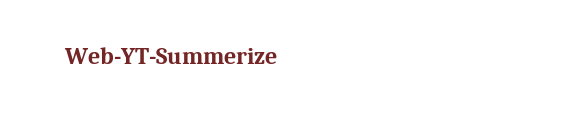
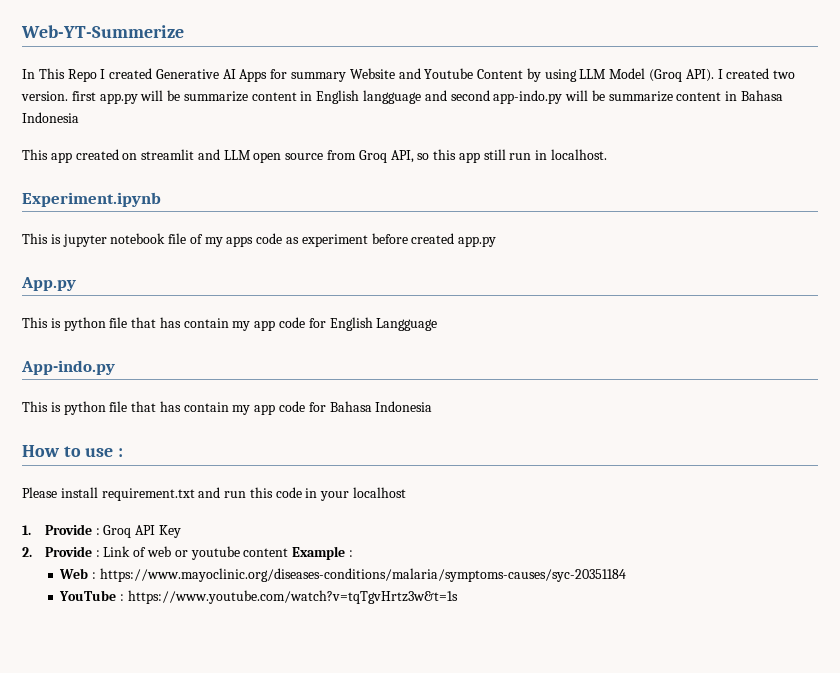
(277, 55) none -> [22,68,796,82] [21,90,784,104] [22,112,79,123] [22,149,608,163] [22,192,161,207] [22,233,497,247] [21,277,76,291] [22,317,438,331] [21,360,115,375] [22,401,433,415] [22,445,124,457] [22,487,407,501] [22,524,181,538] [22,546,353,560] [59,568,626,582] [59,590,458,604] // In This Repo I created Generative AI Apps for summary Website and Youtube Content by using LLM Model (Groq API). I created two version. first app.py will be summarize content in English langguage and second app-indo.py will be summarize content in Bahasa Indonesia // This app created on streamlit and LLM open source from Groq API, so this app still run in localhost. // Experiment.ipynb // This is jupyter notebook file of my apps code as experiment before created app.py // App.py // This is python file that has contain my app code for English Langguage // App-indo.py // This is python file that has contain my app code for Bahasa Indonesia // How to use : // Please install requirement.txt and run this code in your localhost // 1. Provide : Groq API Key // 2. Provide : Link of web or youtube content Example : // Web : https://www.mayoclinic.org/diseases-conditions/malaria/symptoms-causes/syc-20351184 // YouTube : https://www.youtube.com/watch?v=tqTgvHrtz3w&t=1s

